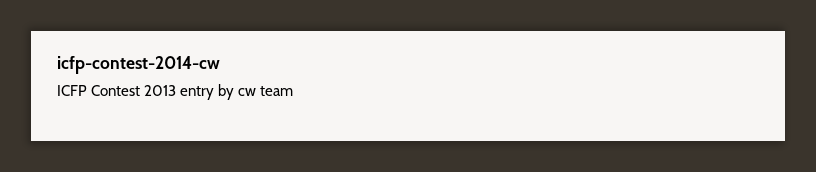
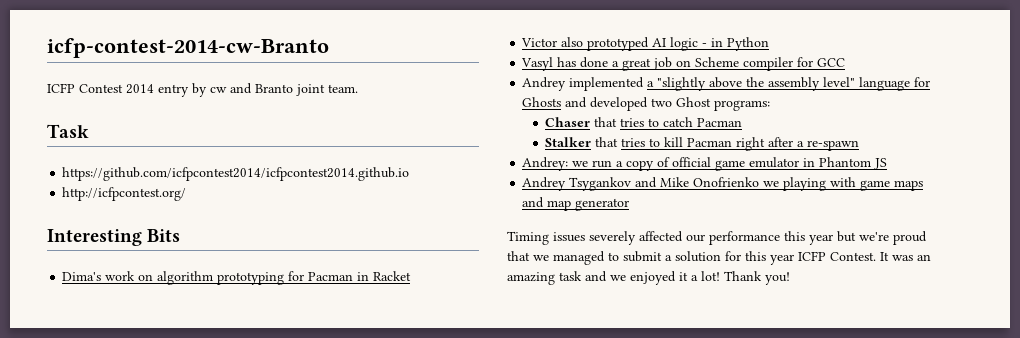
[57,56,220,74] icfp-contest-2014-cw -> [47,38,329,58] icfp-contest-2014-cw-Branto
[144,85,177,96] 2013 -> [126,84,154,94] 2014
[260,86,294,96] team -> [230,83,358,96] [47,124,89,138] [62,167,410,181] [62,187,187,201] [47,229,181,246] [62,271,412,285] [521,37,770,51] [521,57,846,71] [522,77,931,91] [522,97,771,111] [545,117,743,127] [545,137,860,151] [522,157,888,171] [522,177,924,191] [522,197,630,211] [507,231,927,245] [507,251,931,265] [507,271,790,285] and Branto joint team. // Task // https://github.com/icfpcontest2014/icfpcontest2014.github.io // http://icfpcontest.org/ // Interesting Bits // Dima's work on algorithm prototyping for Pacman in Racket // Victor also prototyped AI logic - in Python // Vasyl has done a great job on Scheme compiler for GCC // Andrey implemented a "slightly above the assembly level" language for Ghosts and developed two Ghost programs: // Chaser that tries to catch Pacman // Stalker that tries to kill Pacman right after a re-spawn // Andrey: we run a copy of official game emulator in Phantom JS // Andrey Tsygankov and Mike Onofrienko we playing with game maps and map generator // Timing issues severely affected our performance this year but we're proud that we managed to submit a solution for this year ICFP Contest. It was an amazing task and we enjoyed it a lot! Thank you!

